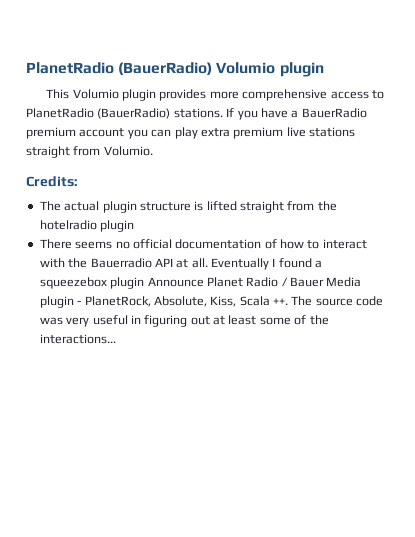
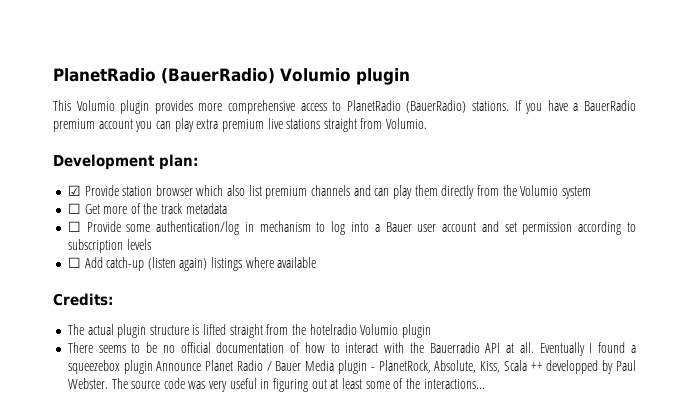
(153, 151) none -> [53,154,198,170] [67,185,591,199] [67,203,227,214] [67,221,636,235] [67,239,151,253] [67,257,317,271] // Development plan: // ☑ Provide station browser which also list premium channels and can play them directly from the Volumio system // ☐ Get more of the track metadata // ☐ Provide some authentication/log in mechanism to log into a Bauer user account and set permission according to subscription levels // ☐ Add catch-up (listen again) listings where available
(97, 225) none -> [360,324,399,335] Volumio
(113, 245) none -> [131,342,158,353] to be
[273,298,288,305] ++. -> [530,360,636,374] [67,378,108,389] ++ developped by Paul Webster.

